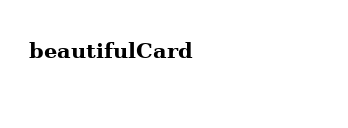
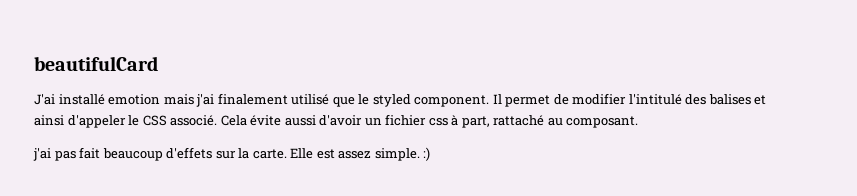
(193, 50) none -> [34,93,767,107] [34,114,639,128] [33,147,431,161] // J'ai installé emotion mais j'ai finalement utilisé que le styled component. Il permet de modifier l'intitulé des balises et ainsi d'appeler le CSS associé. Cela évite aussi d'avoir un fichier css à part, rattaché au composant. // j'ai pas fait beaucoup d'effets sur la carte. Elle est assez simple. :)

